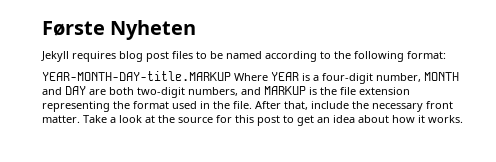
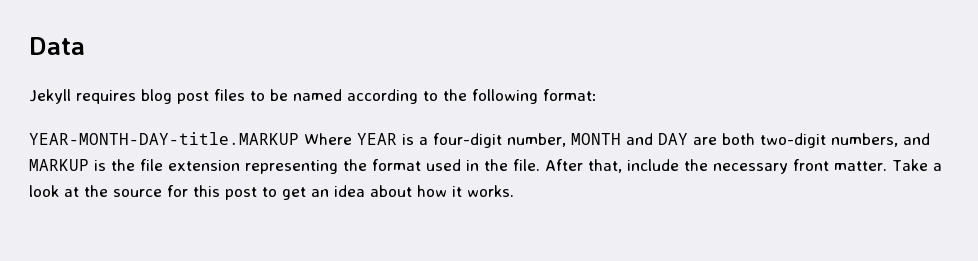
[42,20,197,40] Første Nyheten -> [29,37,85,55] Data

